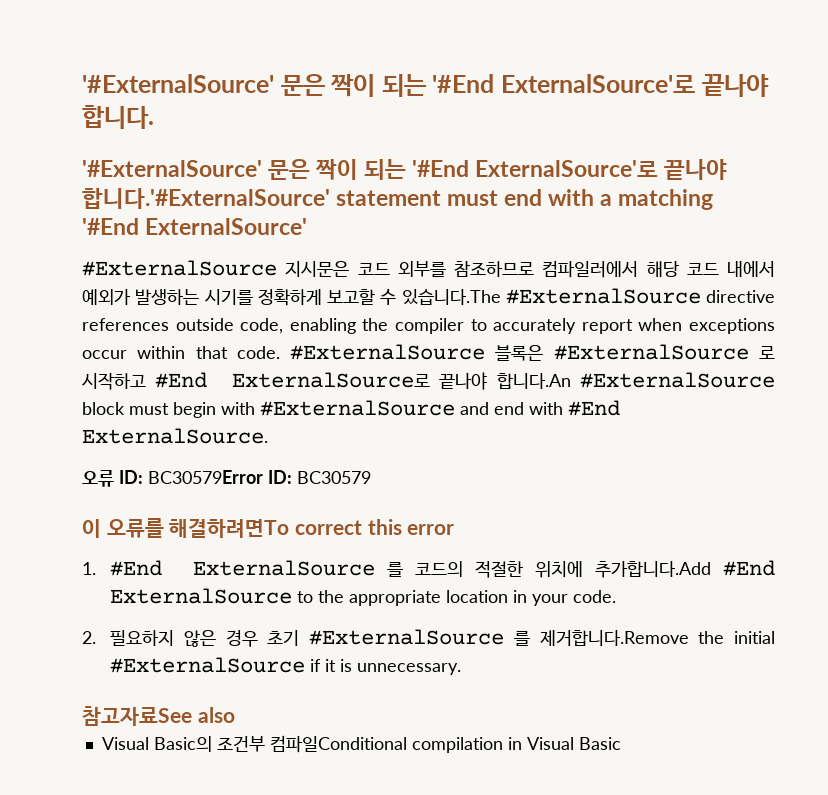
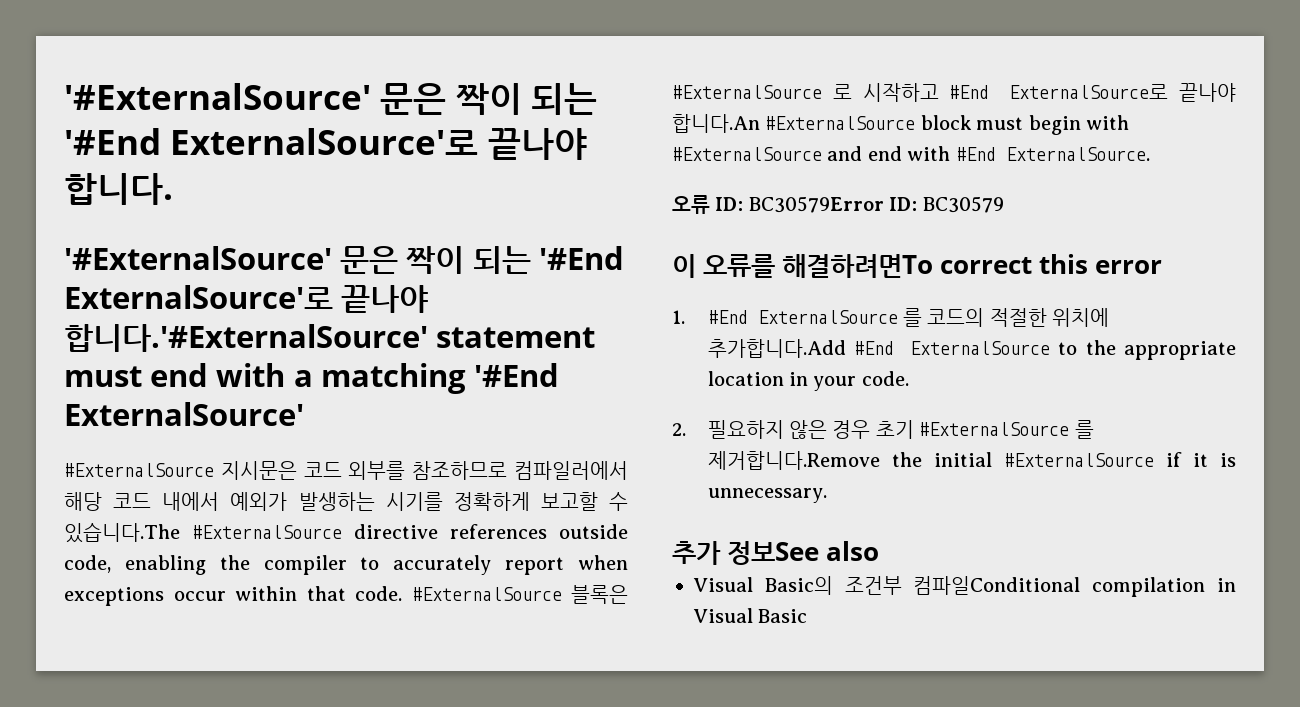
[82,706,192,726] 참고자료See -> [672,541,820,565] 추가 정보See

